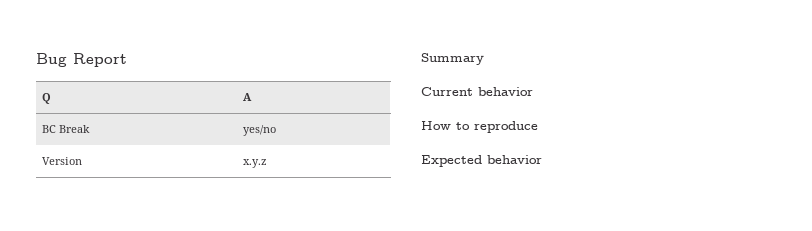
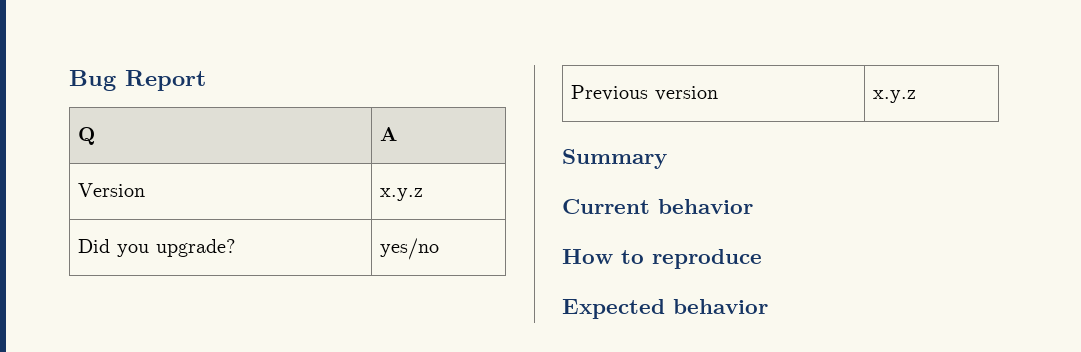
[41,125,90,133] BC Break -> [77,183,145,197] [379,188,423,201] [77,239,235,257] Version | x.y.z // Did you upgrade?
[41,157,82,165] Version -> [570,85,718,101] Previous version

